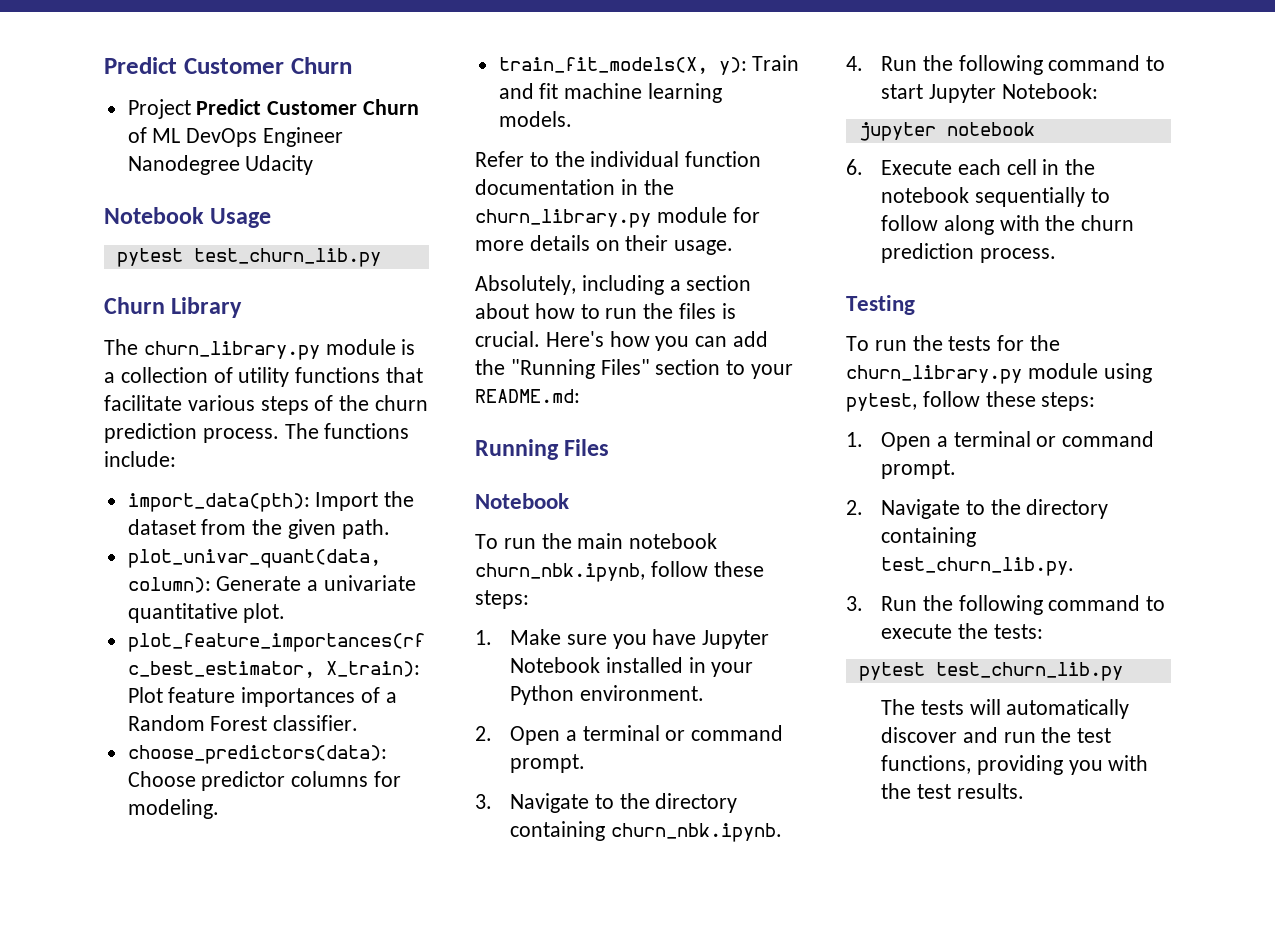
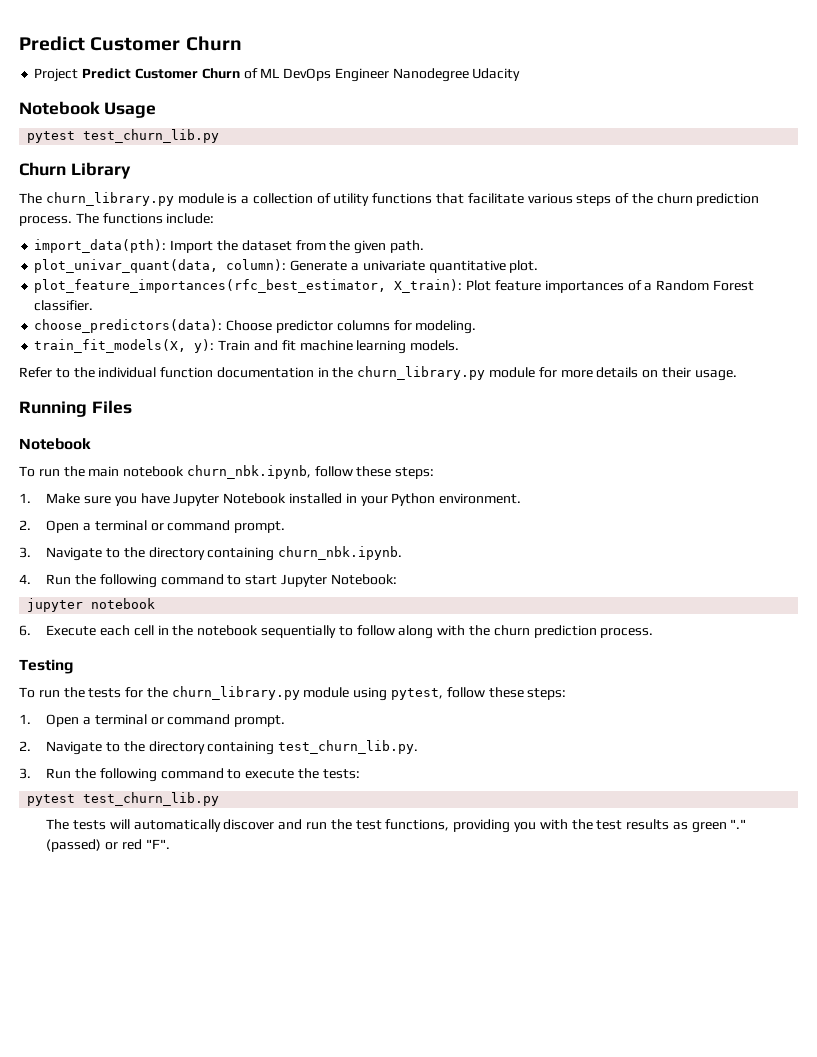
[475,275,752,295] [475,303,736,319] [475,331,769,351] [475,359,794,379] [475,389,580,403] // Absolutely, including a section about how to run the files is crucial. Here's how you can add the "Running Files" section to your README.md: -> (737, 375) none
[956,783,1024,799] results. -> [626,819,747,833] [46,839,170,852] results as green "." (passed) or red "F".

